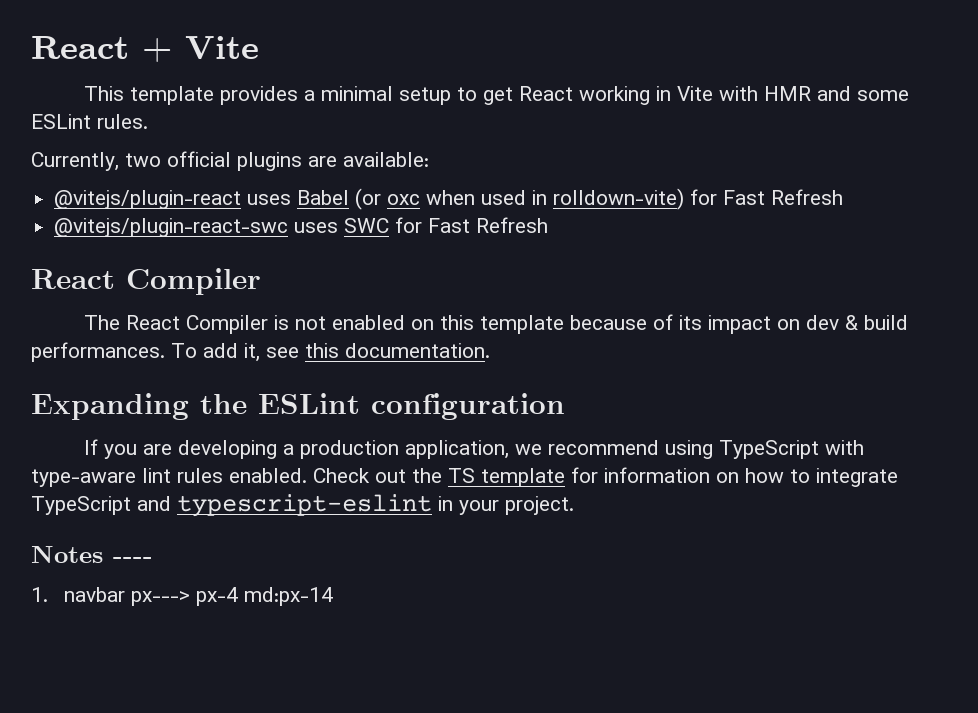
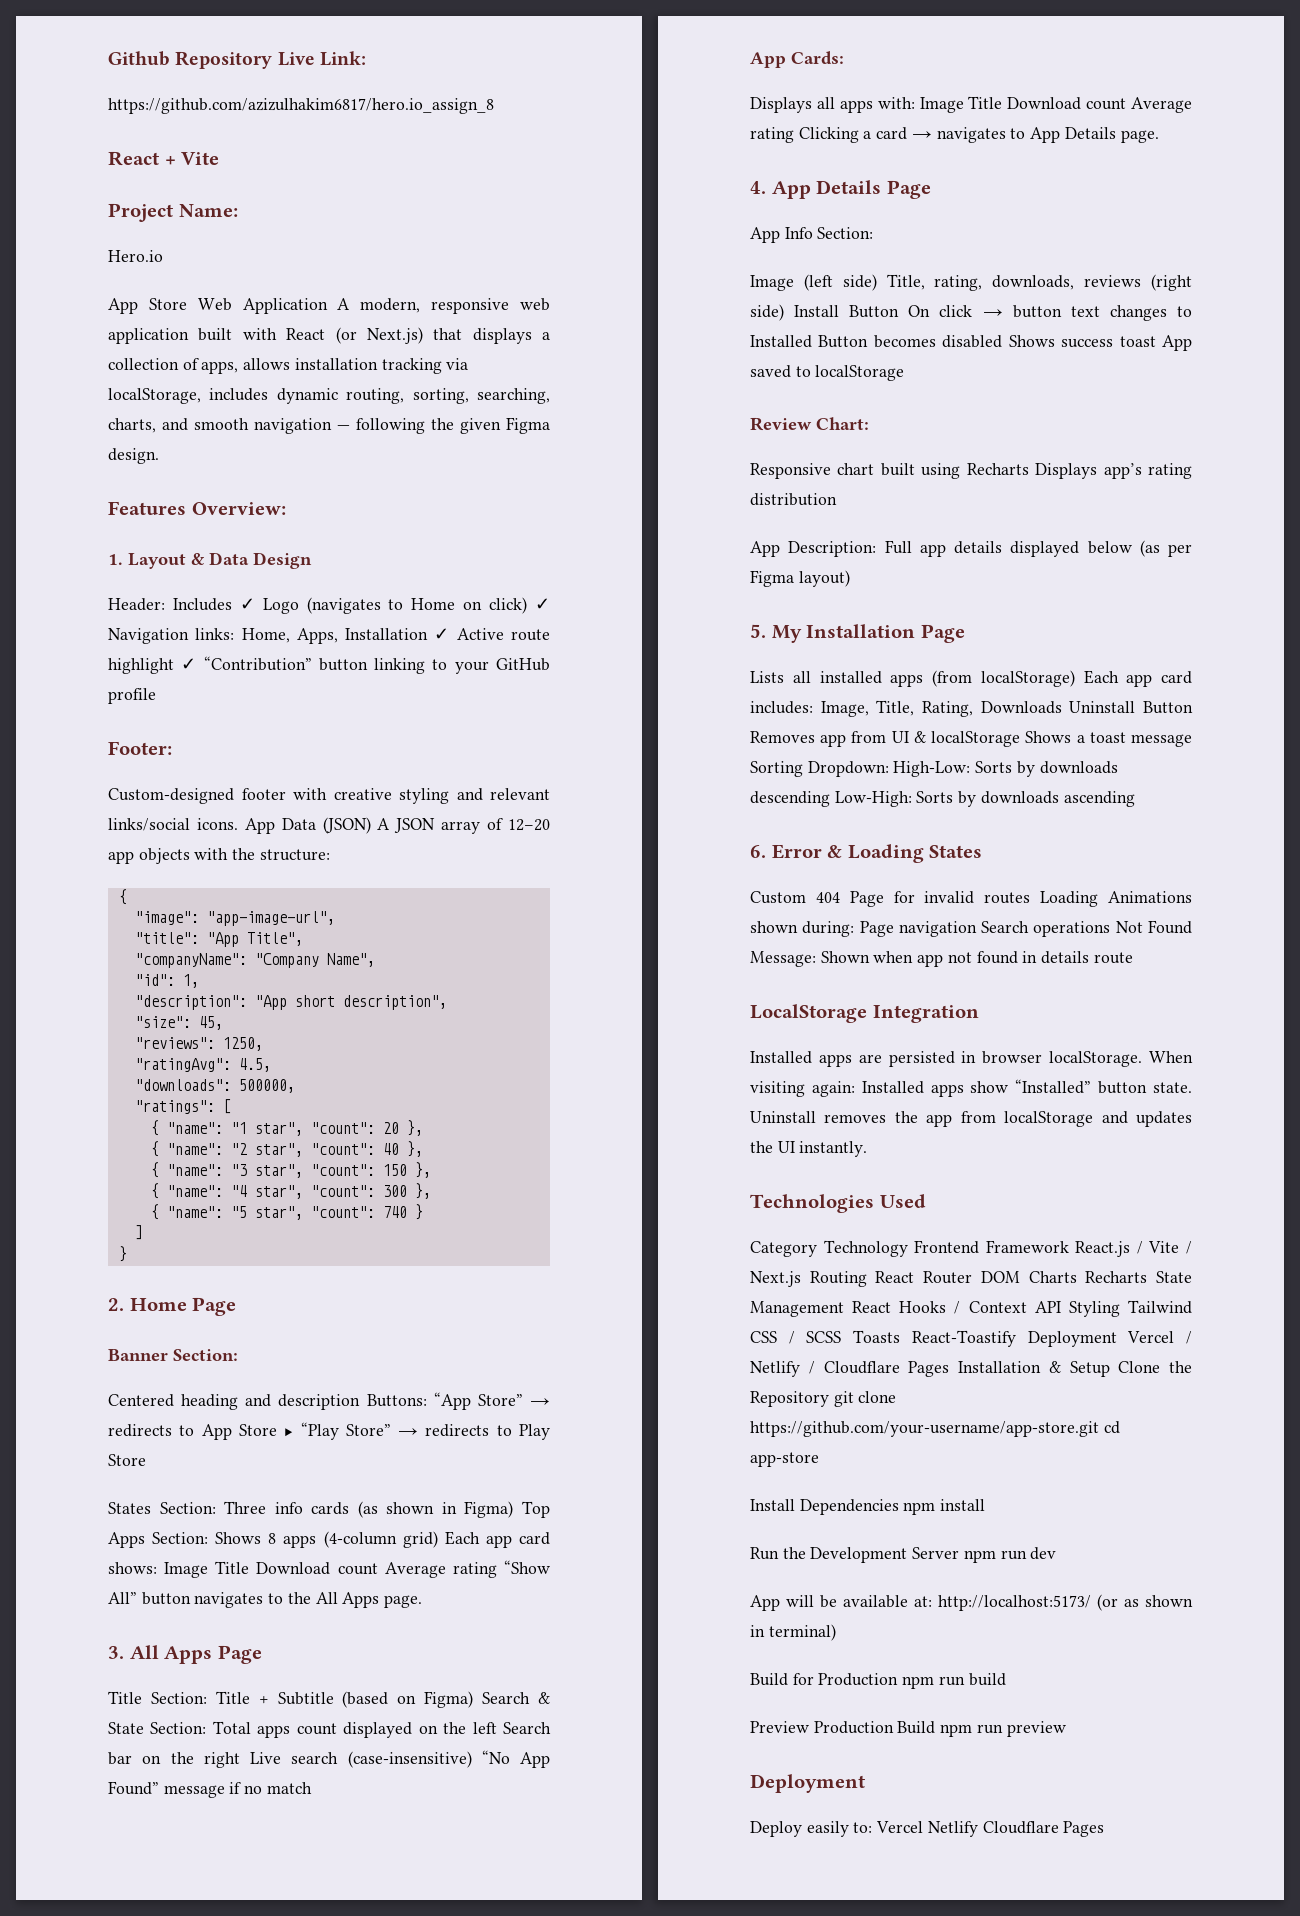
[31,36,259,62] [84,86,910,105] [31,114,148,129] [31,151,429,171] [54,188,844,210] [54,217,549,237] [31,268,261,295] [84,314,909,334] [31,342,490,362] [31,393,565,420] [84,439,865,459] [31,467,898,487] [31,494,574,517] [31,546,153,563] [31,587,334,606] React + Vite // This template provides a minimal setup to get React working in Vite with HMR and some ESLint rules. // Currently, two official plugins are available: // @vitejs/plugin-react uses Babel (or oxc when used in rolldown-vite) for Fast Refresh // @vitejs/plugin-react-swc uses SWC for Fast Refresh // React Compiler // The React Compiler is not enabled on this template because of its impact on dev & build performances. To add it, see this documentation. // Expanding the ESLint configuration // If you are developing a production application, we recommend using TypeScript with type-aware lint rules enabled. Check out the TS template for information on how to integrate TypeScript and typescript-eslint in your project. // Notes ---- // 1. navbar px---> px-4 md:px-14 -> [108,51,366,69] [108,98,494,114] [108,151,220,166] [108,203,238,222] [108,250,163,262] [108,298,550,314] [108,327,550,344] [108,358,469,374] [108,388,550,404] [108,417,550,434] [108,448,159,464] [108,501,286,515] [108,552,312,569] [108,597,551,614] [108,628,550,644] [108,656,550,674] [108,688,156,704] [108,741,172,755] [108,788,550,804] [108,817,551,834] [108,848,330,864] [118,889,127,905] [134,911,335,926] [134,932,303,947] [134,953,375,968] [134,974,199,988] [134,995,447,1010] [134,1016,223,1030] [134,1037,263,1051] [134,1058,271,1072] [134,1079,295,1093] [134,1099,231,1114] [150,1120,423,1136] [150,1141,423,1157] [150,1162,431,1178] [150,1183,431,1199] [150,1204,423,1220] [134,1225,143,1240] [118,1246,127,1262] [108,1297,237,1316] [108,1349,238,1361] [108,1392,550,1410] [108,1422,551,1440] [108,1454,146,1466] [108,1501,550,1518] [108,1531,550,1548] [108,1560,550,1578] [108,1592,423,1608] [108,1645,262,1664] [108,1691,551,1708] [108,1721,552,1738] [108,1750,550,1768] [108,1781,312,1798] [750,51,844,68] [750,96,1192,113] [750,127,1159,143] [750,180,931,199] [750,227,874,243] [750,274,1192,291] [750,304,1192,321] [750,335,1192,351] [750,365,905,381] [750,417,869,431] [750,463,1192,479] [750,493,837,506] [750,540,1192,557] [750,570,850,587] [750,624,965,643] [750,670,1192,687] [750,700,1193,717] [750,731,1192,747] [750,761,1118,777] [750,791,1135,807] [750,844,983,863] [750,891,1192,907] [750,920,1192,937] [750,951,1133,967] [750,1004,979,1023] [750,1051,1193,1067] [750,1079,1192,1097] [750,1111,1192,1127] [750,1141,868,1157] [750,1194,926,1213] [750,1240,1192,1257] [750,1271,1192,1287] [750,1300,1192,1317] [750,1330,1192,1347] [750,1361,1192,1377] [750,1391,897,1407] [750,1421,1120,1437] [750,1452,819,1467] [750,1499,986,1515] [750,1547,1057,1563] [750,1594,1193,1611] [750,1624,836,1641] [750,1673,1006,1689] [750,1721,1066,1737] [750,1774,865,1793] [750,1821,1105,1837] Github Repository Live Link: // https://github.com/azizulhakim6817/hero.io_assign_8 // React + Vite // Project Name: // Hero.io // App Store Web Application A modern, responsive web application built with React (or Next.js) that displays a collection of apps, allows installation tracking via localStorage, includes dynamic routing, sorting, searching, charts, and smooth navigation — following the given Figma design. // Features Overview: // 1. Layout & Data Design // Header: Includes ✓ Logo (navigates to Home on click) ✓ Navigation links: Home, Apps, Installation ✓ Active route highlight ✓ “Contribution” button linking to your GitHub profile // Footer: // Custom-designed footer with creative styling and relevant links/social icons. App Data (JSON) A JSON array of 12–20 app objects with the structure: // { // "image": "app-image-url", // "title": "App Title", // "companyName": "Company Name", // "id": 1, // "description": "App short description", // "size": 45, // "reviews": 1250, // "ratingAvg": 4.5, // "downloads": 500000, // "ratings": [ // { "name": "1 star", "count": 20 }, // { "name": "2 star", "count": 40 }, // { "name": "3 star", "count": 150 }, // { "name": "4 star", "count": 300 }, // { "name": "5 star", "count": 740 } // ] // } // 2. Home Page // Banner Section: // Centered heading and description Buttons: “App Store” → redirects to App Store ▶ “Play Store” → redirects to Play Store // States Section: Three info cards (as shown in Figma) Top Apps Section: Shows 8 apps (4-column grid) Each app card shows: Image Title Download count Average rating “Show All” button navigates to the All Apps page. // 3. All Apps Page // Title Section: Title + Subtitle (based on Figma) Search & State Section: Total apps count displayed on the left Search bar on the right Live search (case-insensitive) “No App Found” message if no match // App Cards: // Displays all apps with: Image Title Download count Average rating Clicking a card → navigates to App Details page. // 4. App Details Page // App Info Section: // Image (left side) Title, rating, downloads, reviews (right side) Install Button On click → button text changes to Installed Button becomes disabled Shows success toast App saved to localStorage // Review Chart: // Responsive chart built using Recharts Displays app’s rating distribution // App Description: Full app details displayed below (as per Figma layout) // 5. My Installation Page // Lists all installed apps (from localStorage) Each app card includes: Image, Title, Rating, Downloads Uninstall Button Removes app from UI & localStorage Shows a toast message Sorting Dropdown: High-Low: Sorts by downloads descending Low-High: Sorts by downloads ascending // 6. Error & Loading States // Custom 404 Page for invalid routes Loading Animations shown during: Page navigation Search operations Not Found Message: Shown when app not found in details route // LocalStorage Integration // Installed apps are persisted in browser localStorage. When visiting again: Installed apps show “Installed” button state. Uninstall removes the app from localStorage and updates the UI instantly. // Technologies Used // Category Technology Frontend Framework React.js / Vite / Next.js Routing React Router DOM Charts Recharts State Management React Hooks / Context API Styling Tailwind CSS / SCSS Toasts React-Toastify Deployment Vercel / Netlify / Cloudflare Pages Installation & Setup Clone the Repository git clone https://github.com/your-username/app-store.git cd app-store // Install Dependencies npm install // Run the Development Server npm run dev // App will be available at: http://localhost:5173/ (or as shown in terminal) // Build for Production npm run build // Preview Production Build npm run preview // Deployment // Deploy easily to: Vercel Netlify Cloudflare Pages

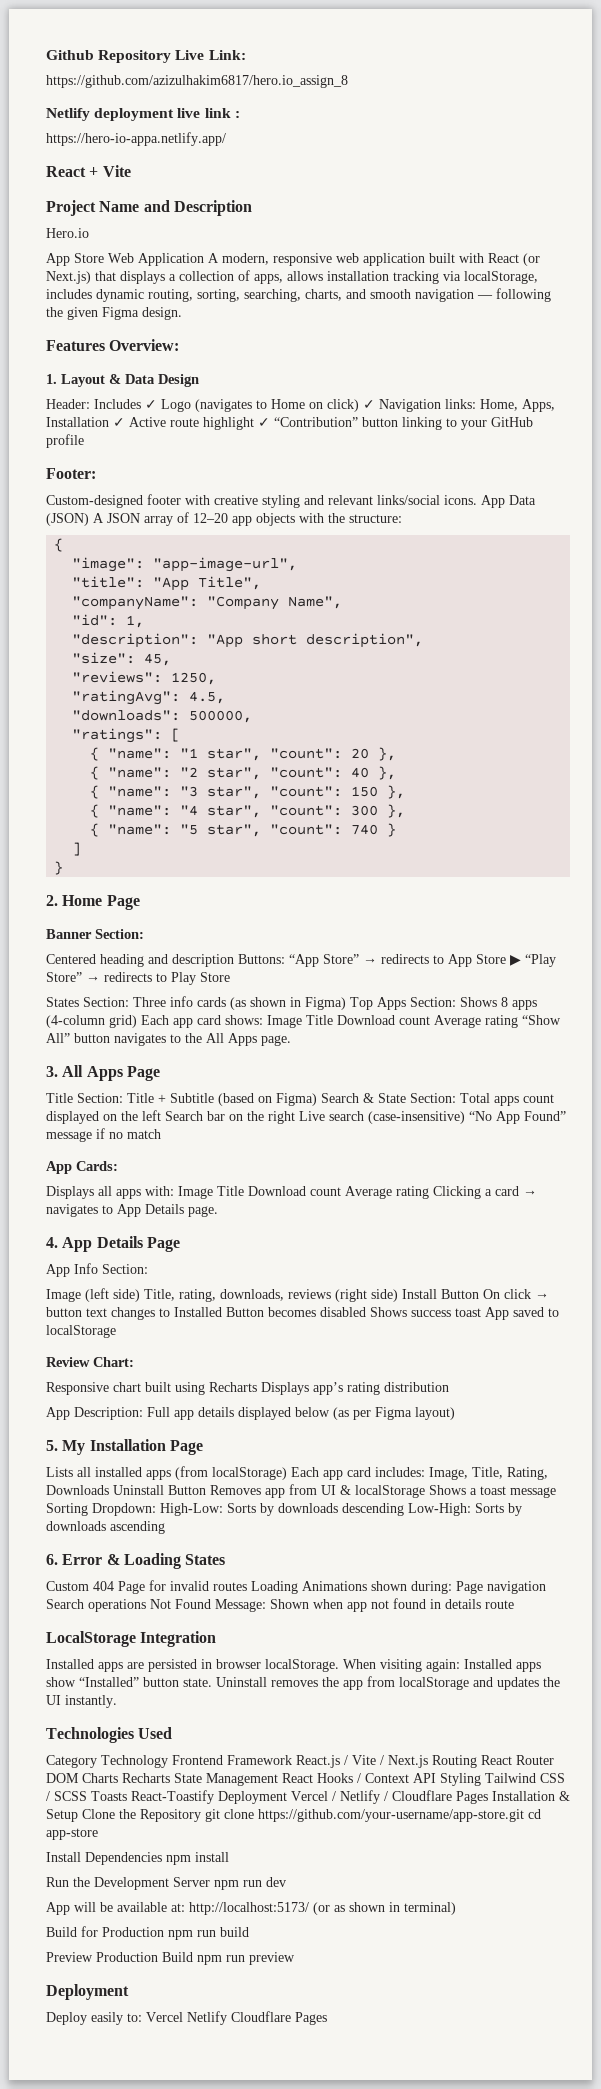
(494, 106) none -> [46,108,240,121] [46,132,226,146] // Netlify deployment live link : // https://hero-io-appa.netlify.app/
[178,204,238,217] Name: -> [99,200,252,216] Name and Description

